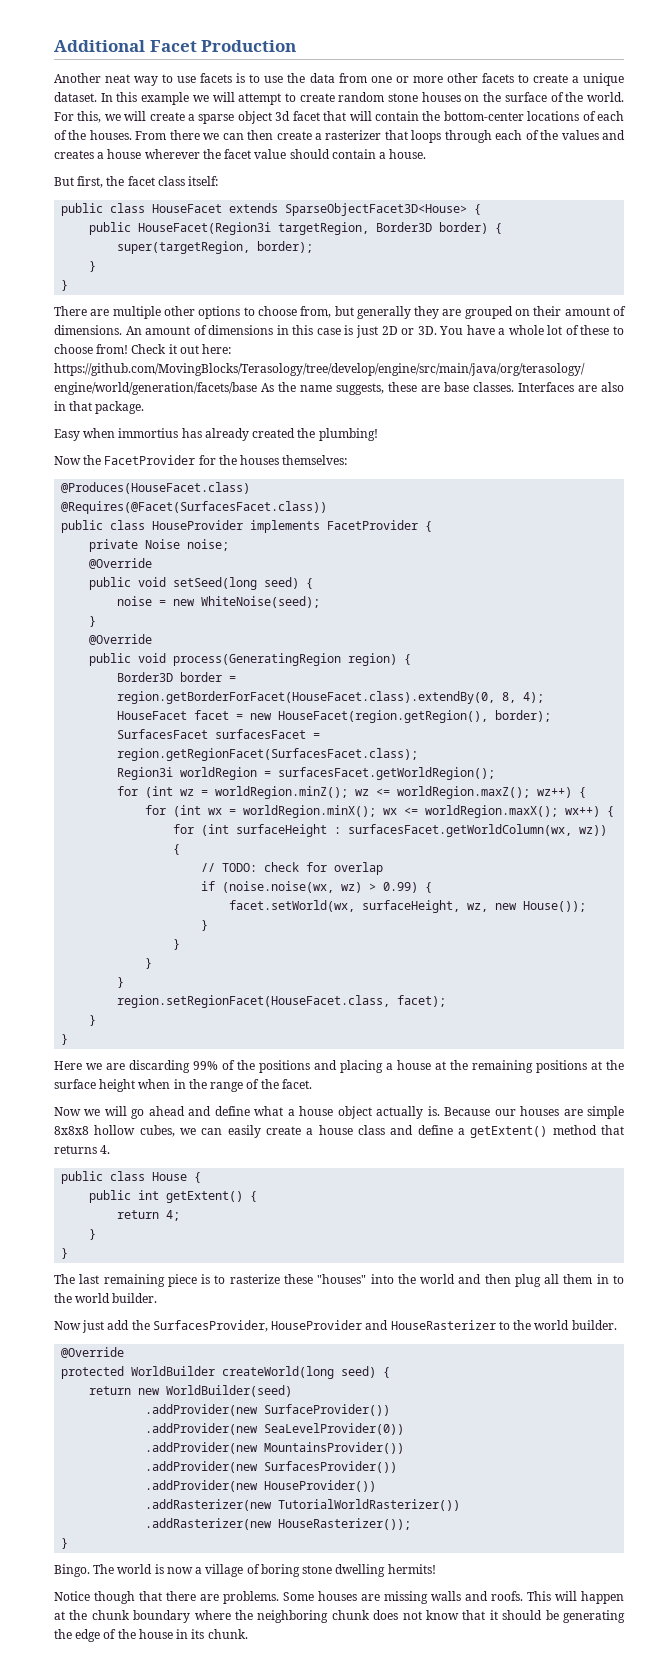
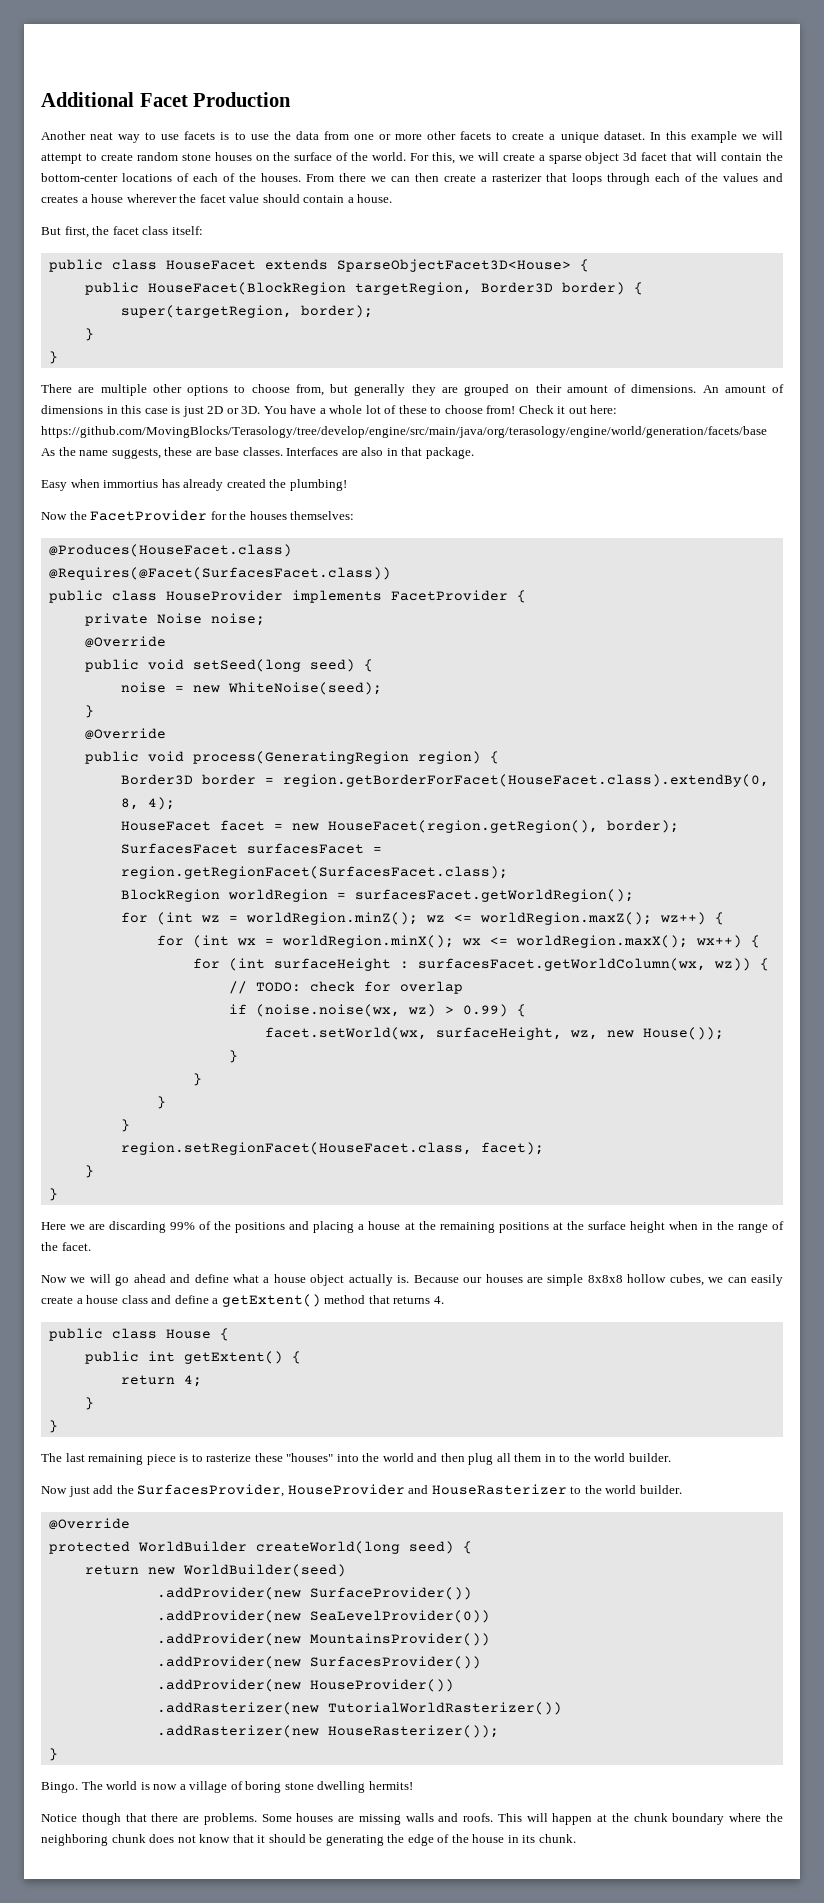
[138,222,272,235] HouseFacet(Region3i -> [147,282,346,295] HouseFacet(BlockRegion
[117,767,174,780] Region3i -> [120,889,220,902] BlockRegion

